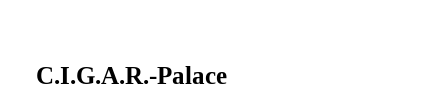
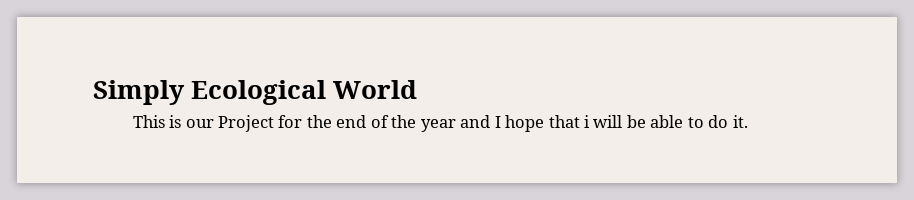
[36,66,227,84] C.I.G.A.R.-Palace -> [93,80,418,105] [132,115,748,132] Simply Ecological World // This is our Project for the end of the year and I hope that i will be able to do it.

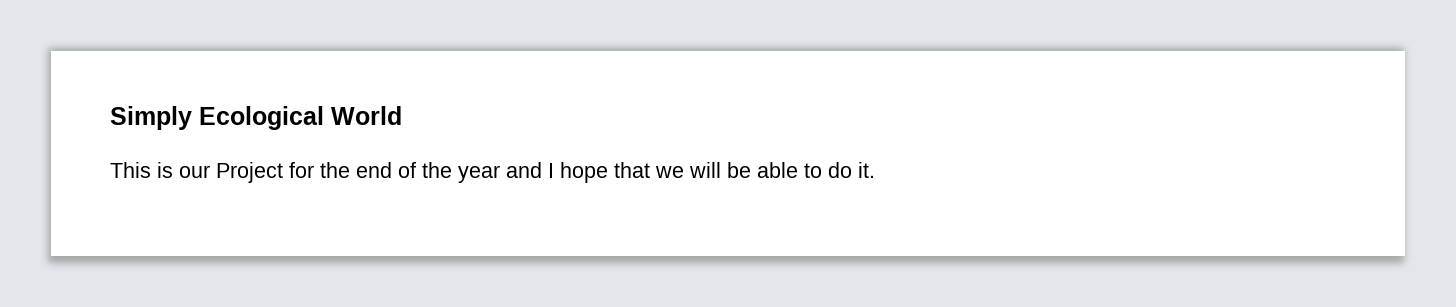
[584,115,591,128] i -> [655,166,684,178] we

